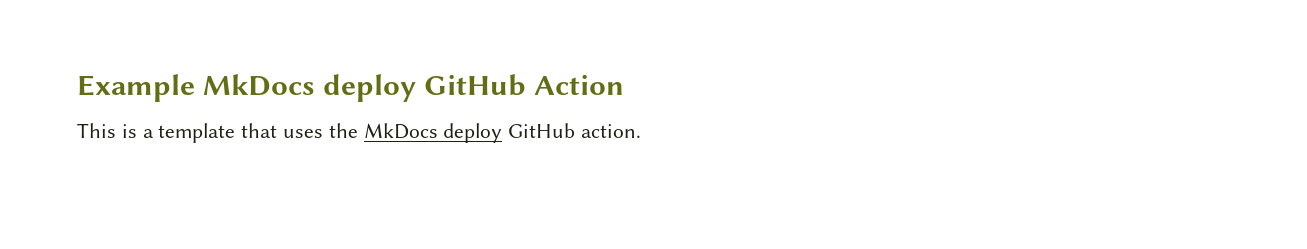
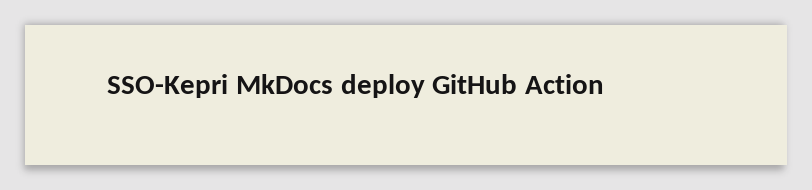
[77,74,195,102] Example -> [107,74,228,98] SSO-Kepri
[77,123,642,143] // This is a template that uses the MkDocs deploy GitHub action. -> (605, 84) none

